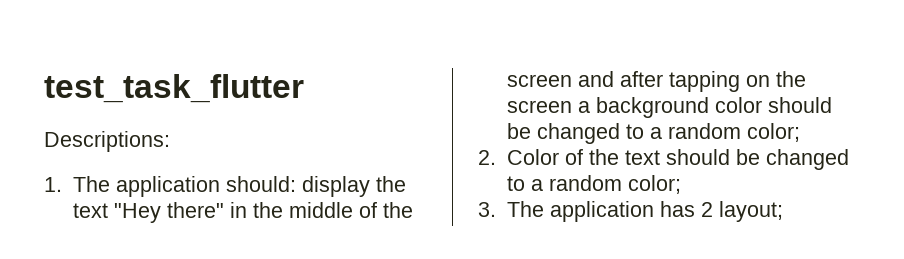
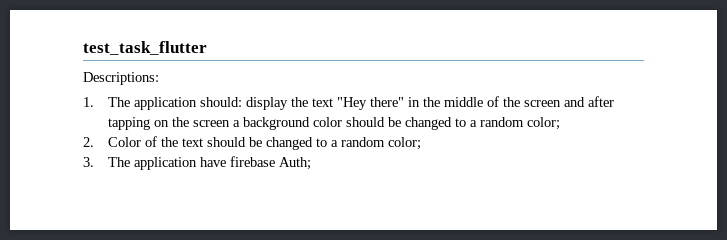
[659,201,783,222] has 2 layout; -> [200,156,312,170] have firebase Auth;

